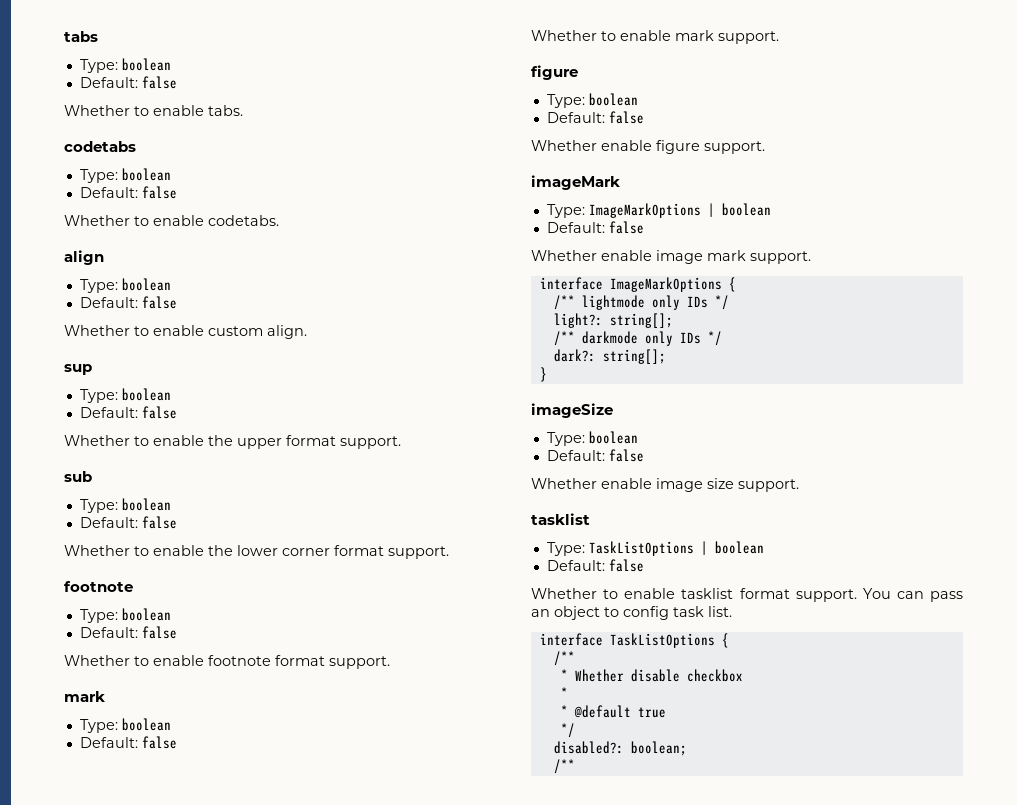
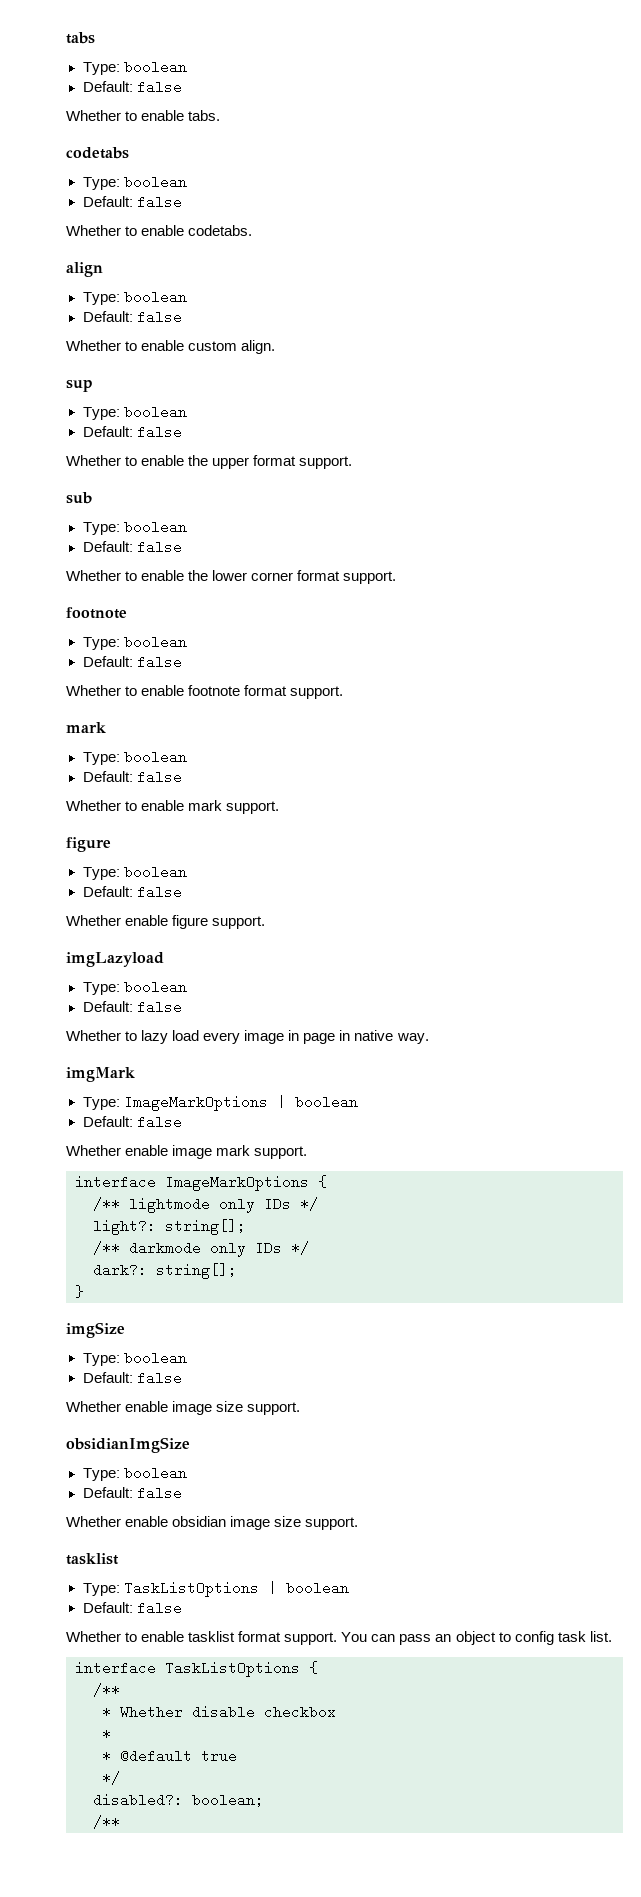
[531,175,620,190] imageMark -> [66,952,164,967] [82,980,187,995] [82,1000,182,1014] [66,1030,429,1044] [66,1067,135,1082] imgLazyload // Type: boolean // Default: false // Whether to lazy load every image in page in native way. // imgMark
[531,403,613,418] imageSize -> [66,1322,125,1338] imgSize
(799, 485) none -> [66,1437,190,1453] [82,1466,187,1481] [82,1486,182,1500] [66,1516,359,1530] // obsidianImgSize // Type: boolean // Default: false // Whether enable obsidian image size support.

